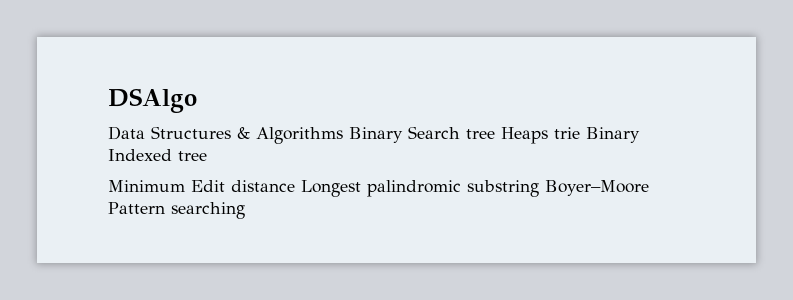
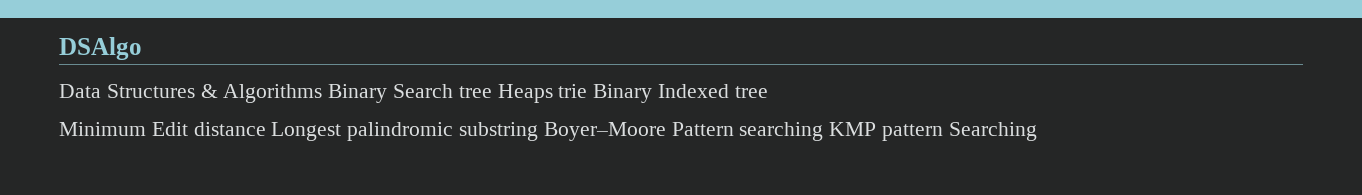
(245, 210) none -> [829,122,1037,141] KMP pattern Searching

